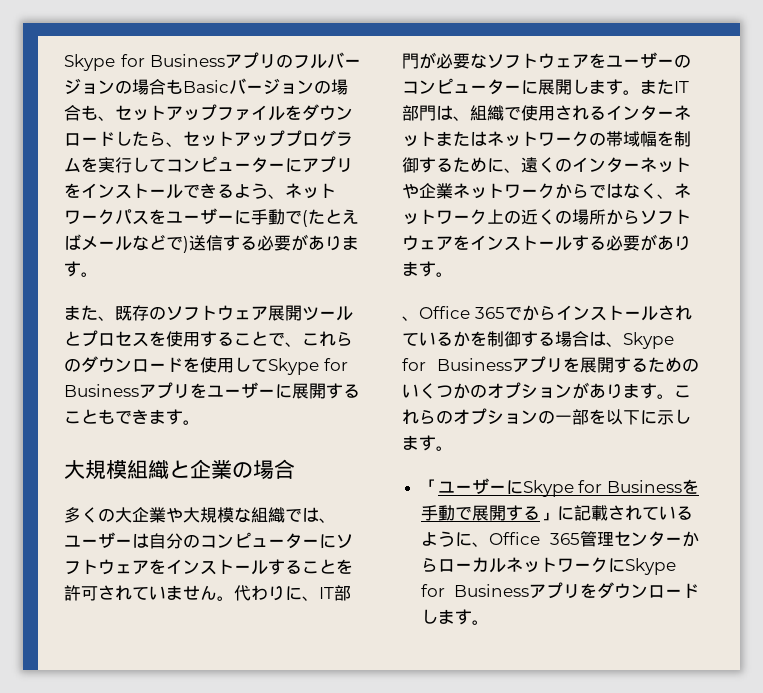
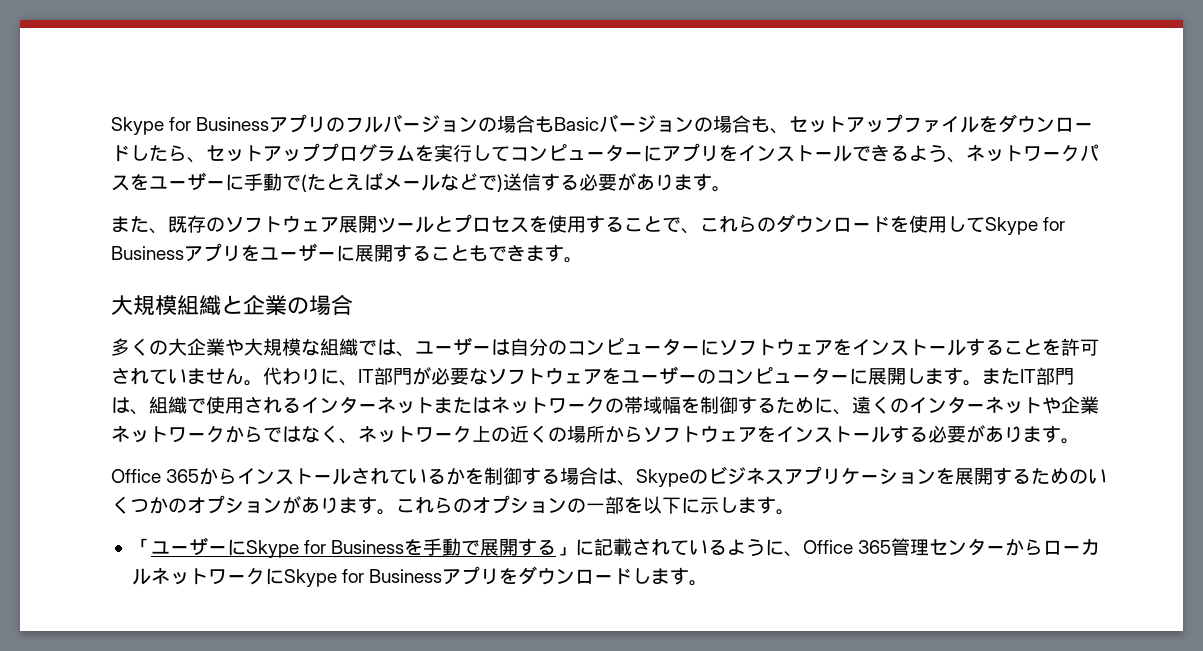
[402,306,522,321] 、Office 365で -> [111,469,200,483] Office 365
[402,356,563,373] for Businessアプリ -> [689,466,937,485] のビジネスアプリケーション

